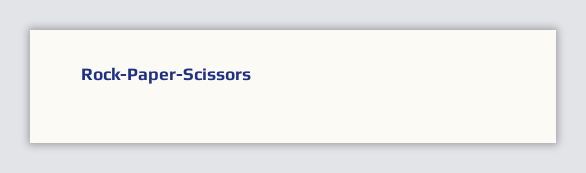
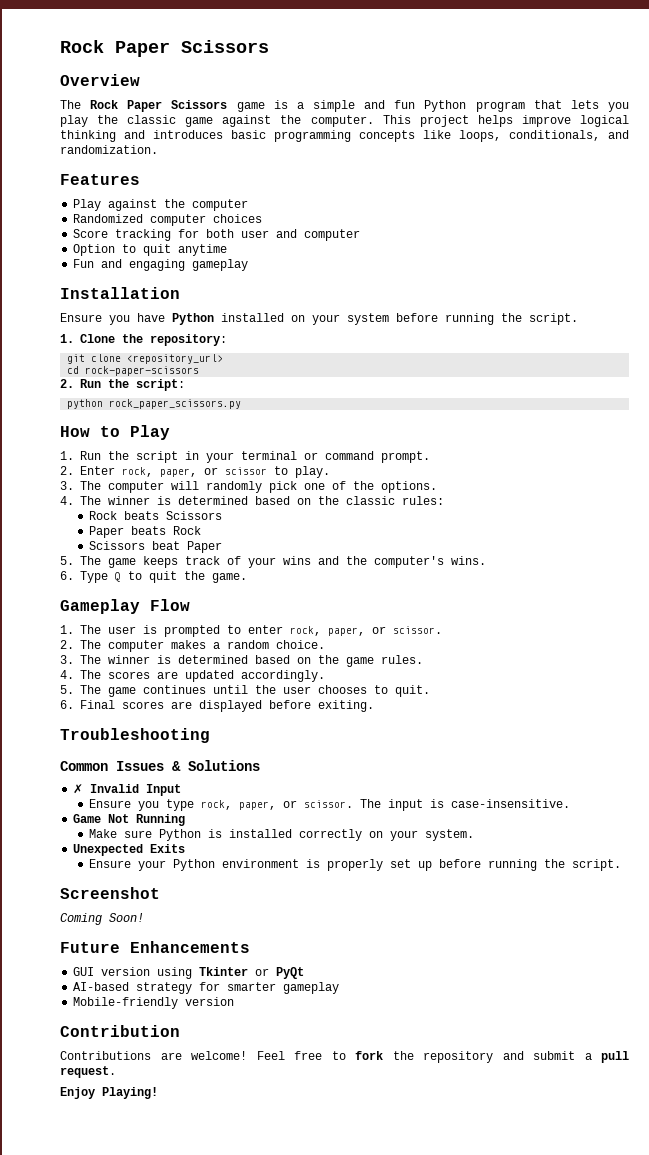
[81,67,251,84] Rock-Paper-Scissors -> [60,40,269,57] [60,74,140,86] [60,100,630,112] [60,115,629,127] [60,130,629,142] [60,145,158,154] [60,174,140,185] [73,199,249,211] [73,214,263,226] [73,229,361,241] [73,244,228,256] [73,259,249,271] [60,287,180,299] [60,313,578,325] [60,334,227,346] [67,354,224,364] [67,366,200,376] [60,379,185,391] [67,399,242,409] [60,425,170,440] [60,451,430,463] [60,466,330,478] [60,481,437,493] [60,496,444,505] [89,511,223,520] [89,526,202,538] [89,541,223,553] [60,556,486,568] [60,571,247,583] [60,599,190,614] [60,625,442,637] [60,640,325,652] [60,655,423,667] [60,670,325,682] [60,685,430,697] [60,700,374,712] [60,728,210,743] [60,760,260,771] [73,784,182,796] [89,799,571,811] [73,814,186,826] [89,829,475,841] [73,844,186,856] [89,859,622,871] [60,887,160,899] [60,913,144,925] [60,941,250,953] [73,967,305,979] [73,982,340,994] [73,997,235,1009] [60,1025,180,1037] [60,1051,629,1063] [60,1066,116,1078] [60,1087,158,1099] Rock Paper Scissors // Overview // The Rock Paper Scissors game is a simple and fun Python program that lets you play the classic game against the computer. This project helps improve logical thinking and introduces basic programming concepts like loops, conditionals, and randomization. // Features // Play against the computer // Randomized computer choices // Score tracking for both user and computer // Option to quit anytime // Fun and engaging gameplay // Installation // Ensure you have Python installed on your system before running the script. // 1. Clone the repository: // git clone <repository_url> // cd rock-paper-scissors // 2. Run the script: // python rock_paper_scissors.py // How to Play // 1. Run the script in your terminal or command prompt. // 2. Enter rock, paper, or scissor to play. // 3. The computer will randomly pick one of the options. // 4. The winner is determined based on the classic rules: // Rock beats Scissors // Paper beats Rock // Scissors beat Paper // 5. The game keeps track of your wins and the computer's wins. // 6. Type Q to quit the game. // Gameplay Flow // 1. The user is prompted to enter rock, paper, or scissor. // 2. The computer makes a random choice. // 3. The winner is determined based on the game rules. // 4. The scores are updated accordingly. // 5. The game continues until the user chooses to quit. // 6. Final scores are displayed before exiting. // Troubleshooting // Common Issues & Solutions // ✗ Invalid Input // Ensure you type rock, paper, or scissor. The input is case-insensitive. // Game Not Running // Make sure Python is installed correctly on your system. // Unexpected Exits // Ensure your Python environment is properly set up before running the script. // Screenshot // Coming Soon! // Future Enhancements // GUI version using Tkinter or PyQt // AI-based strategy for smarter gameplay // Mobile-friendly version // Contribution // Contributions are welcome! Feel free to fork the repository and submit a pull request. // Enjoy Playing!

